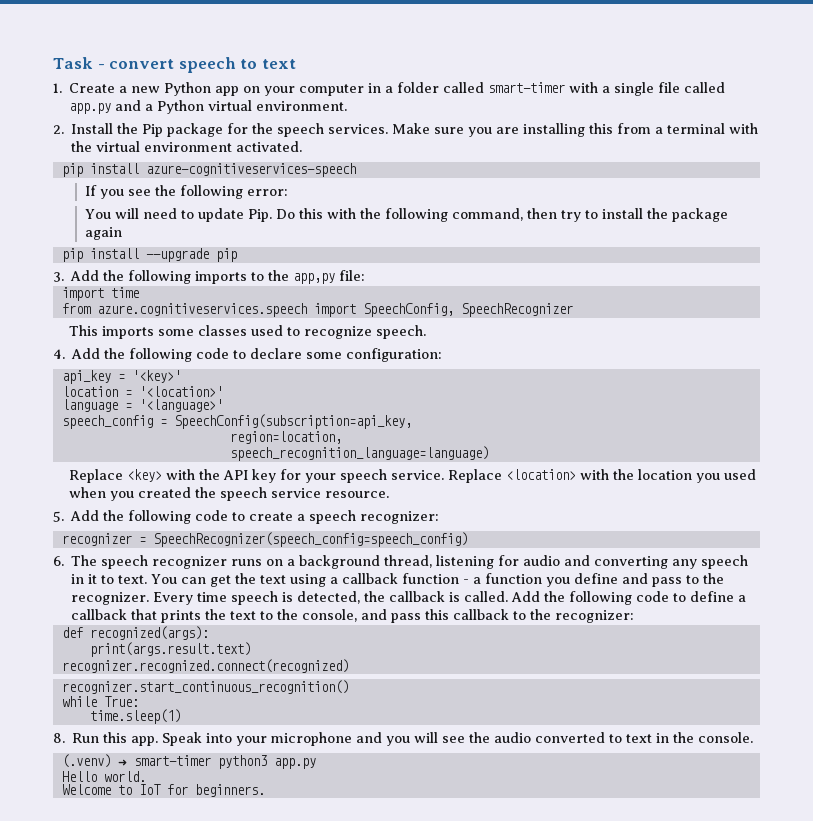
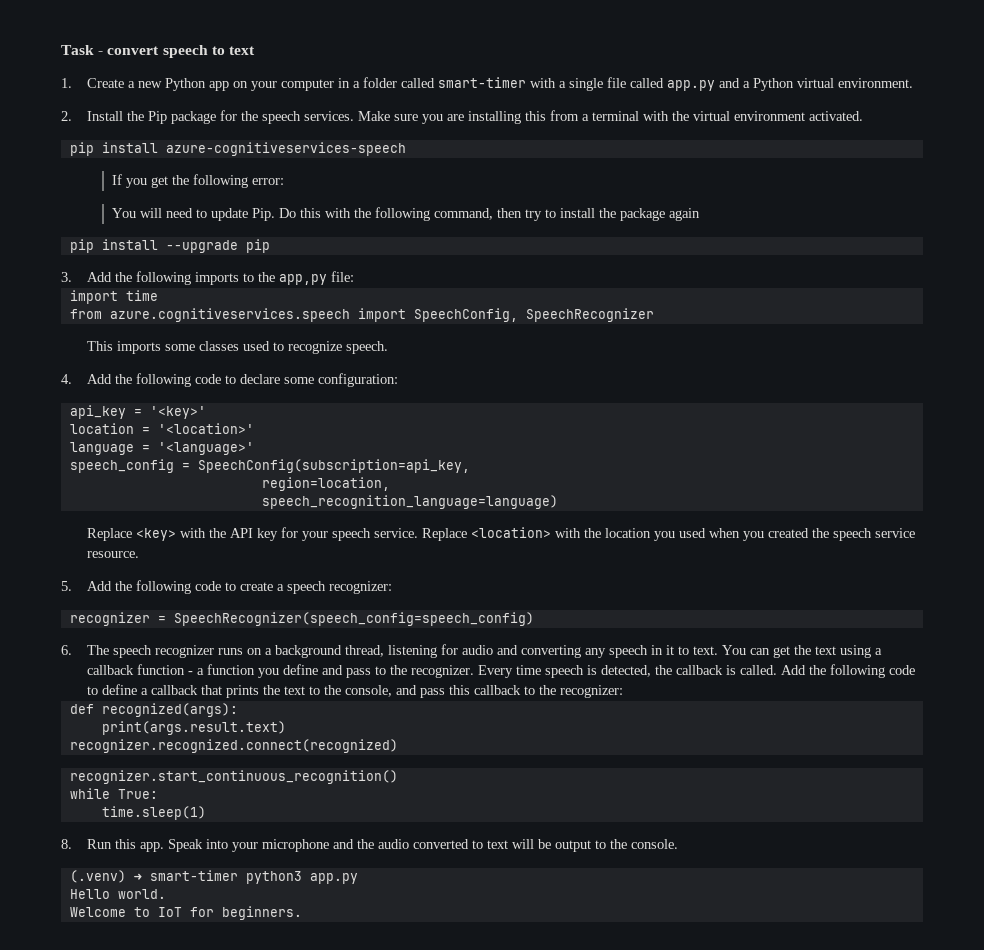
[128,189,152,196] see -> [151,176,169,188] get
[386,732,466,746] you will see -> (354, 844) none
[656,733,670,743] in -> [511,839,606,852] will be output to

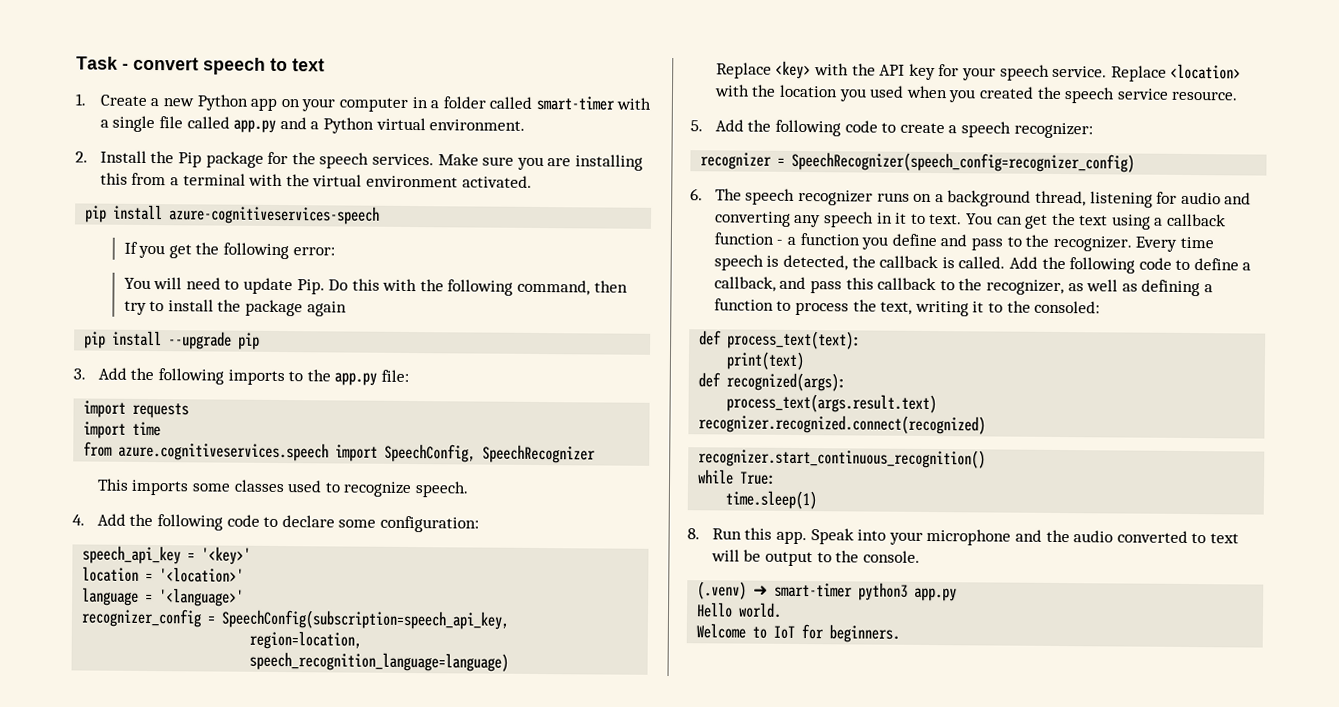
[278,274,327,285] app,py -> [334,372,378,386] app.py
(354, 276) none -> [83,400,190,419] // import requests
[69,405,126,419] api_key -> [82,545,182,565] speech_api_key
[69,459,470,473] speech_config = SpeechConfig(subscription=api_key, -> [81,608,511,630] recognizer_config = SpeechConfig(subscription=speech_api_key,
[173,612,534,626] SpeechRecognizer(speech_config=speech_config) -> [791,151,1136,173] SpeechRecognizer(speech_config=recognizer_config)
[150,685,392,698] callback that prints the text to the console, -> [713,276,776,292] callback,
[559,685,623,698] recognizer: -> [985,279,1213,297] [713,298,1101,317] [699,330,862,350] [726,351,806,371] recognizer, as well as defining a function to process the text, writing it to the consoled: // def process_text(text): // print(text)
[101,721,286,735] print(args.result.text) -> [726,393,938,414] process_text(args.result.text)

